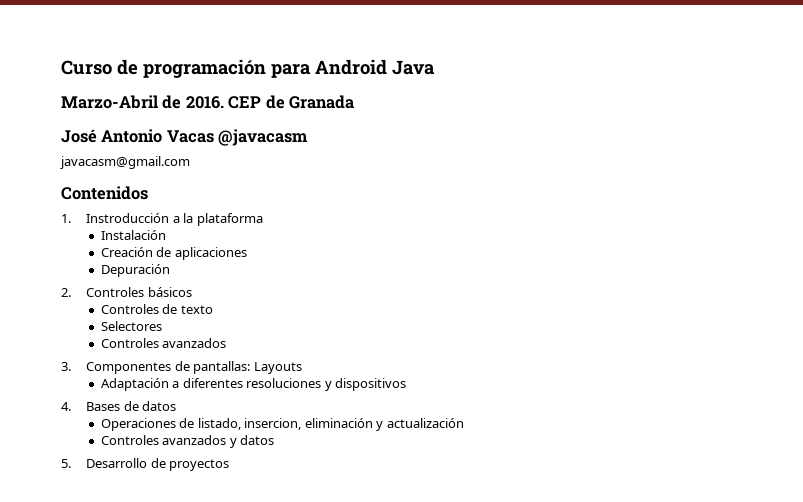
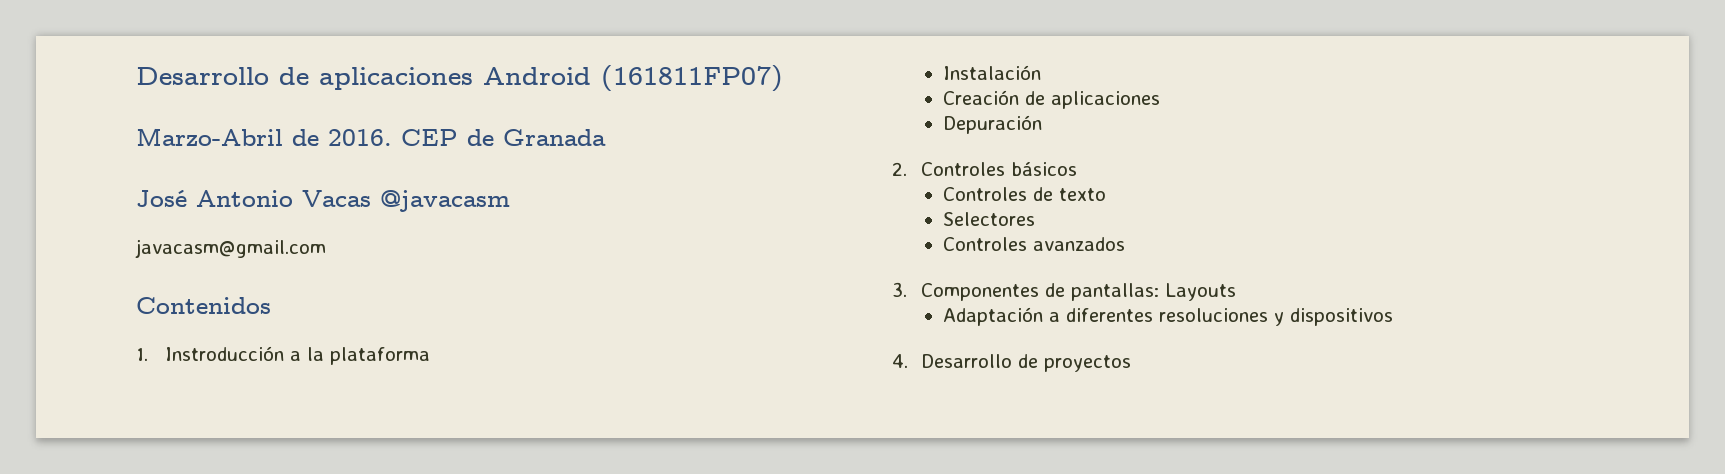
[61,59,435,78] Curso de programación para Android Java -> [136,65,783,92] Desarrollo de aplicaciones Android (161811FP07)
[86,401,177,411] [100,418,464,431] [100,435,275,448] [61,459,71,468] Bases de datos // Operaciones de listado, insercion, eliminación y actualización // Controles avanzados y datos // 5. -> (908, 361) none

